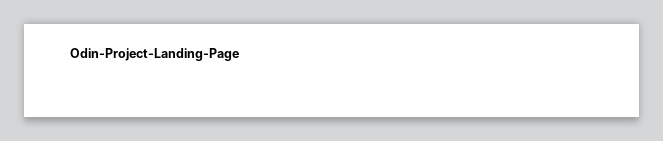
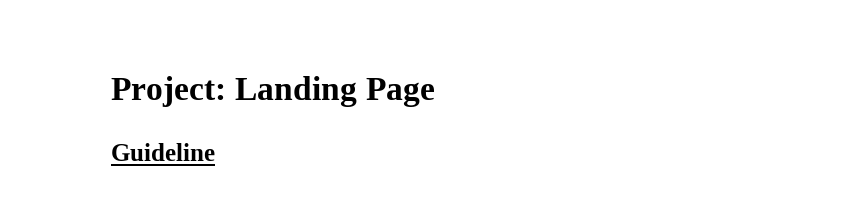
[70,48,239,61] Odin-Project-Landing-Page -> [111,76,436,107] [111,143,215,161] Project: Landing Page // Guideline

